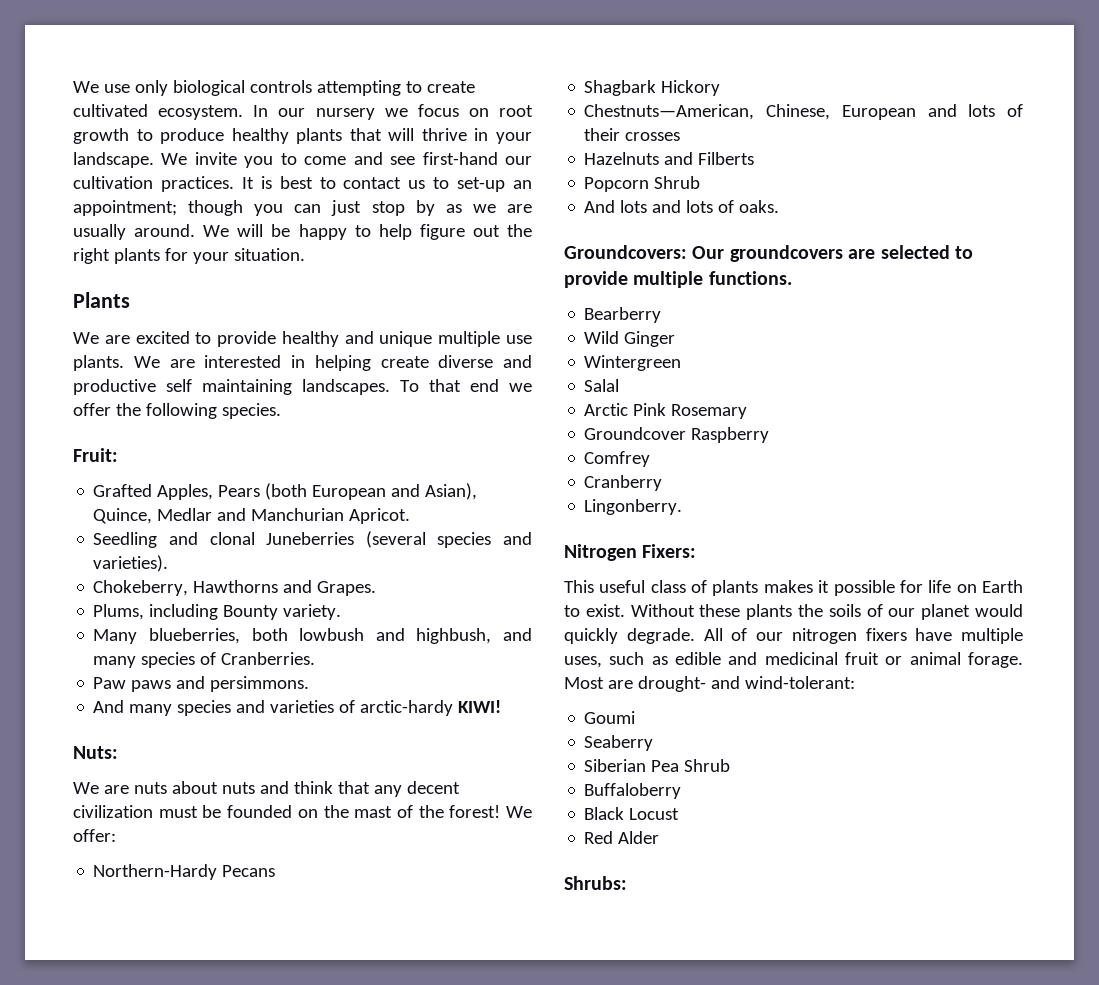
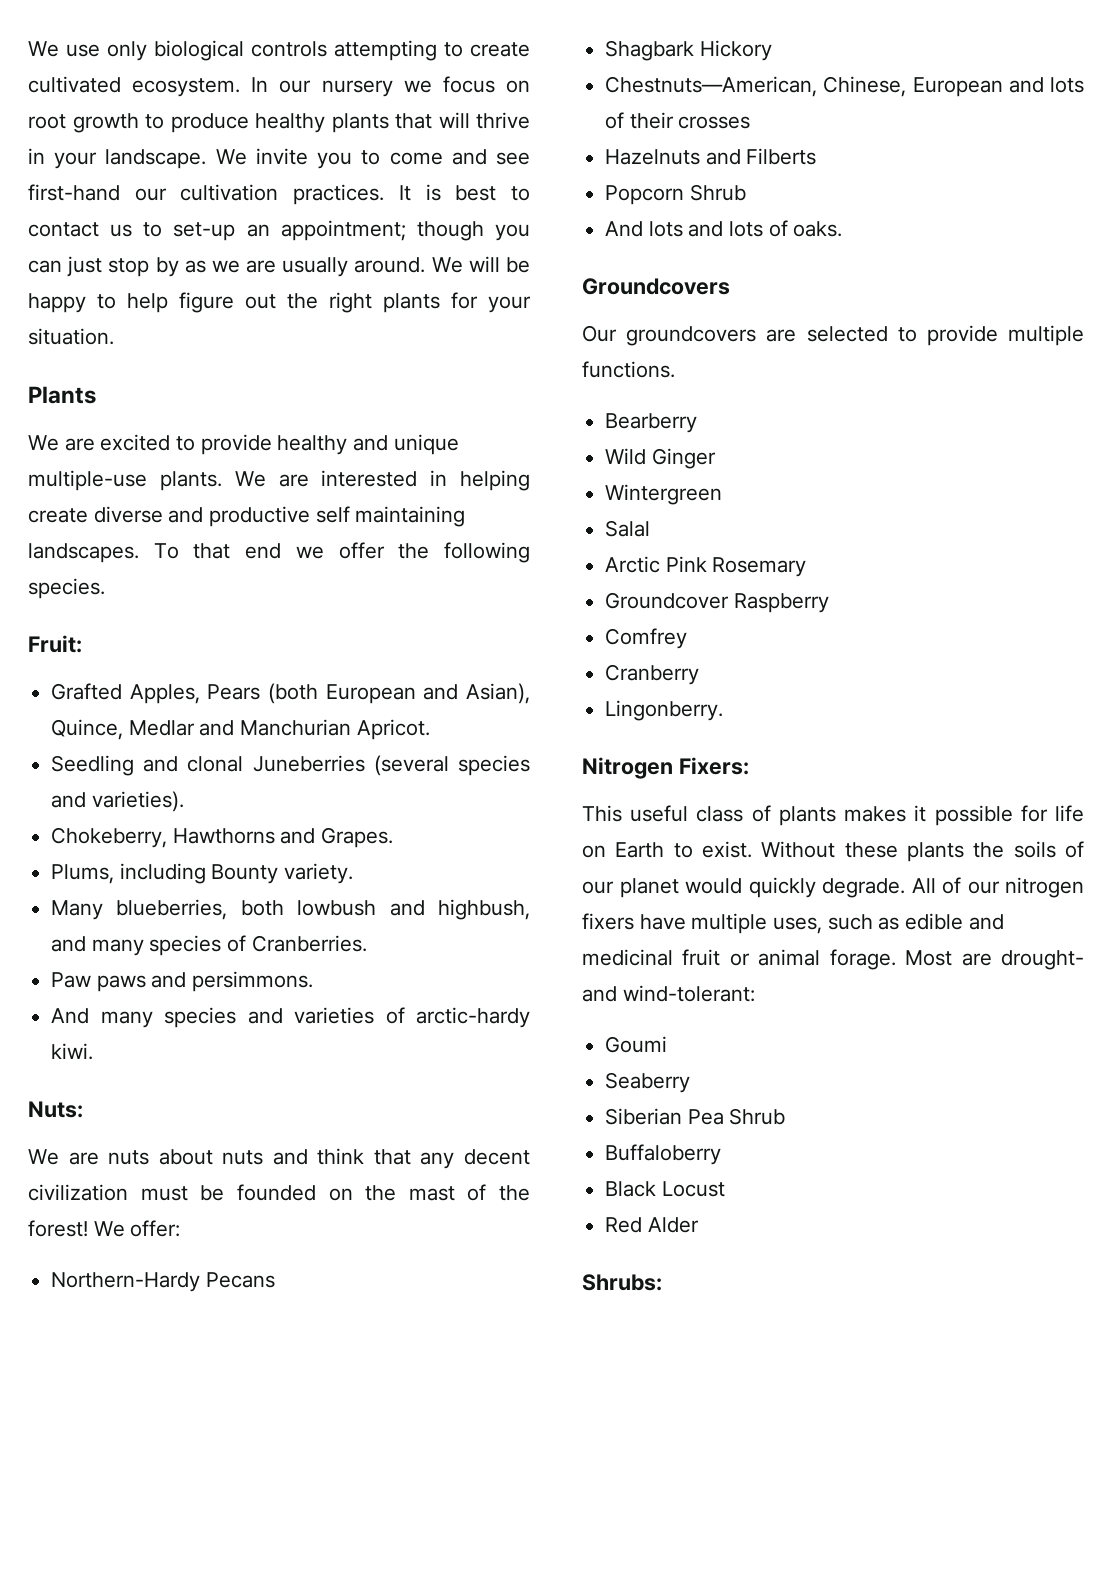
[438,331,532,347] multiple use -> [28,470,147,491] multiple-use
[458,700,502,713] KIWI! -> [51,1043,94,1060] kiwi.
[564,245,687,259] Groundcovers: -> [582,278,730,295] Groundcovers //

